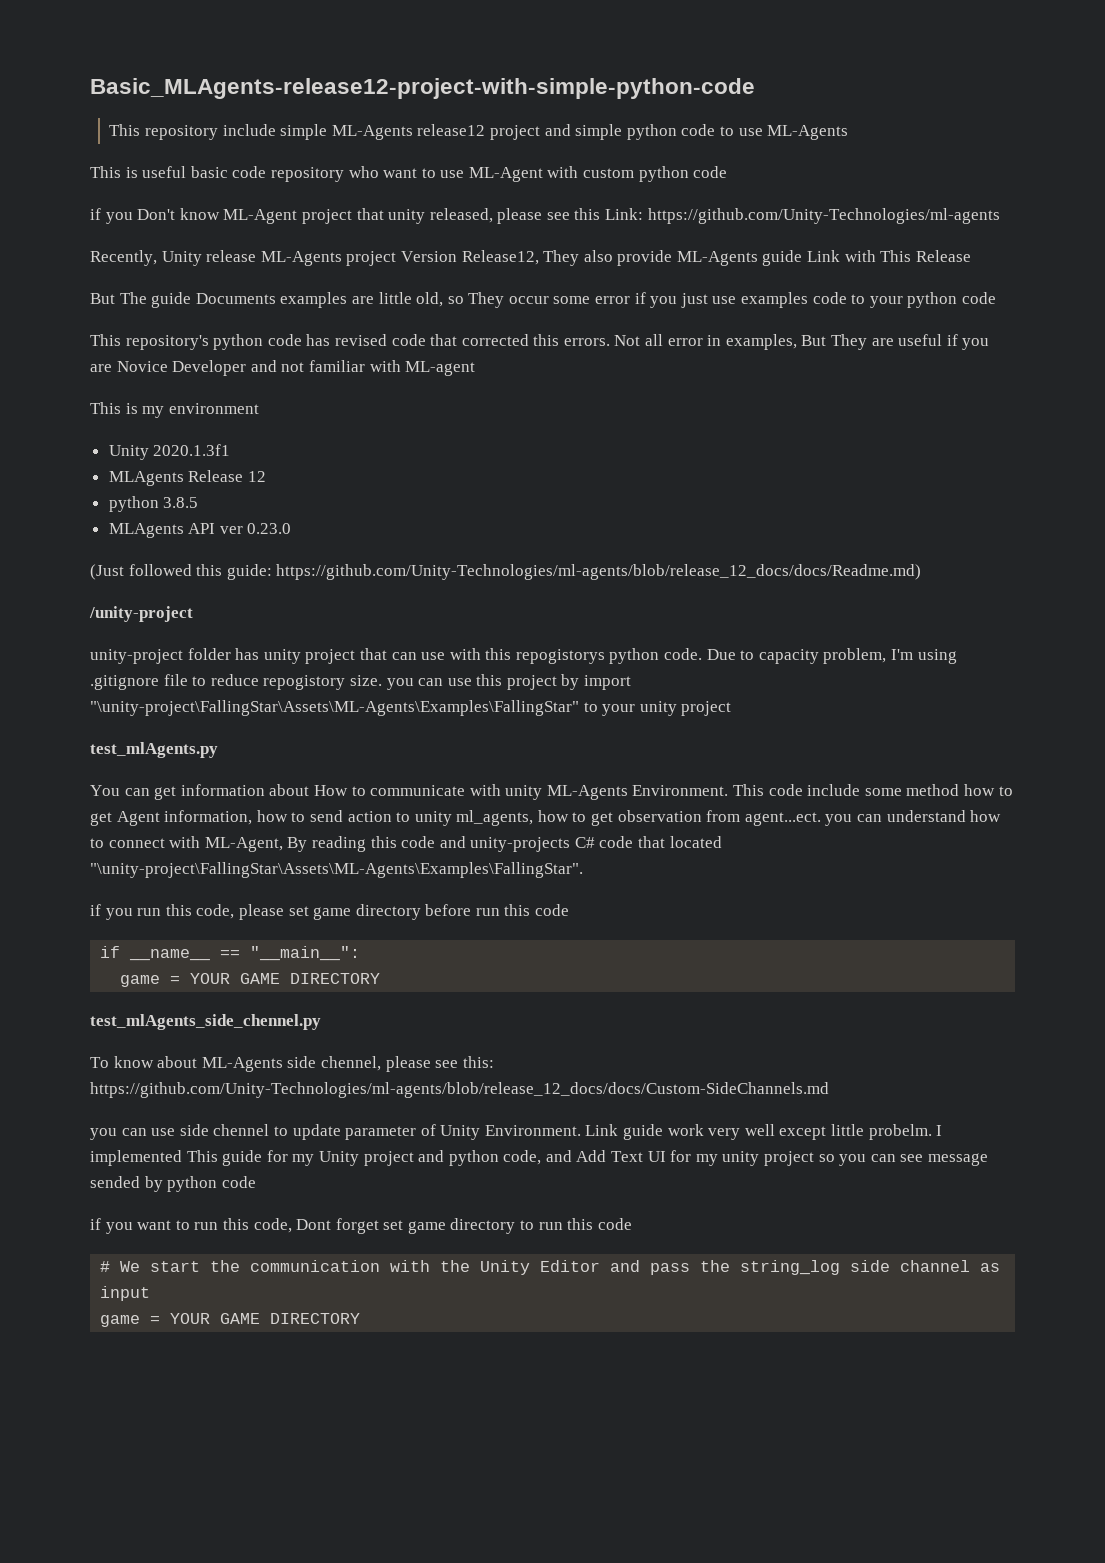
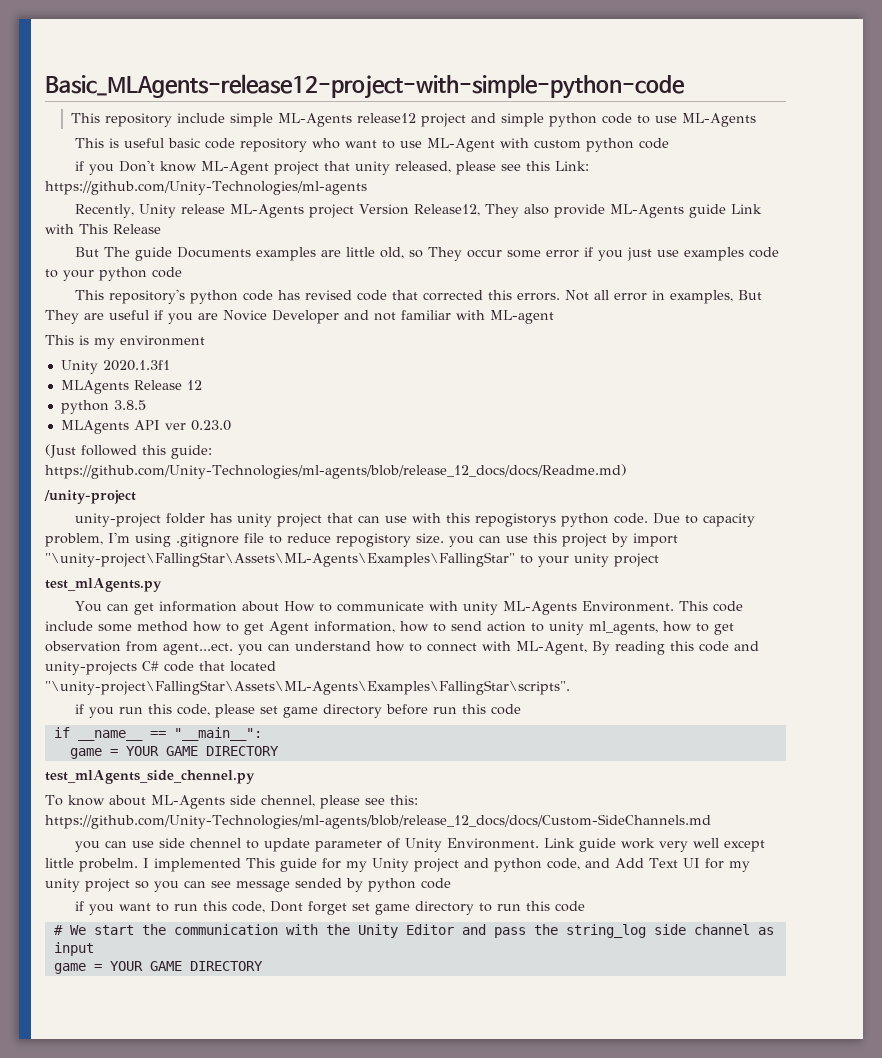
[90,862,583,878] "\unity-project\FallingStar\Assets\ML-Agents\Examples\FallingStar". -> [45,680,570,695] "\unity-project\FallingStar\Assets\ML-Agents\Examples\FallingStar\scripts".

